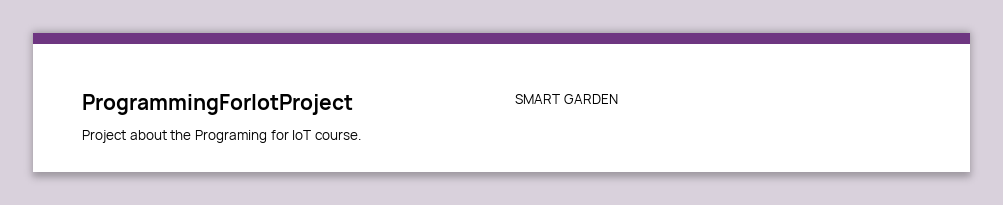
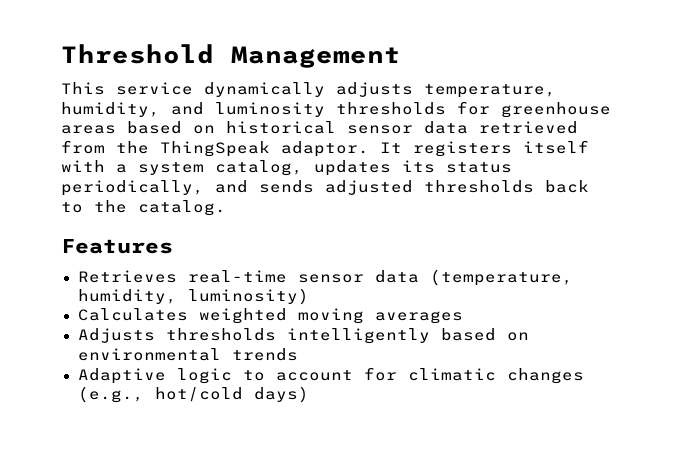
[82,94,353,115] [82,130,361,143] [515,94,618,104] ProgrammingForIotProject // Project about the Programing for IoT course. // SMART GARDEN -> [61,44,401,68] [61,82,556,98] [61,101,611,118] [61,121,578,134] [61,140,589,157] [61,160,512,176] [61,180,589,196] [61,200,226,216] [61,239,173,254] [77,269,573,286] [77,288,309,305] [77,308,463,324] [77,328,529,344] [77,348,298,361] [77,367,584,384] [77,386,309,403] Threshold Management // This service dynamically adjusts temperature, humidity, and luminosity thresholds for greenhouse areas based on historical sensor data retrieved from the ThingSpeak adaptor. It registers itself with a system catalog, updates its status periodically, and sends adjusted thresholds back to the catalog. // Features // Retrieves real-time sensor data (temperature, humidity, luminosity) // Calculates weighted moving averages // Adjusts thresholds intelligently based on environmental trends // Adaptive logic to account for climatic changes (e.g., hot/cold days)

